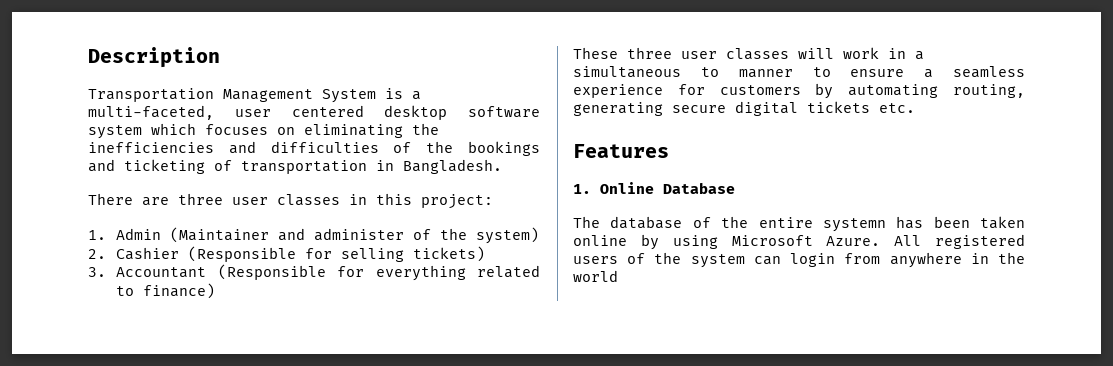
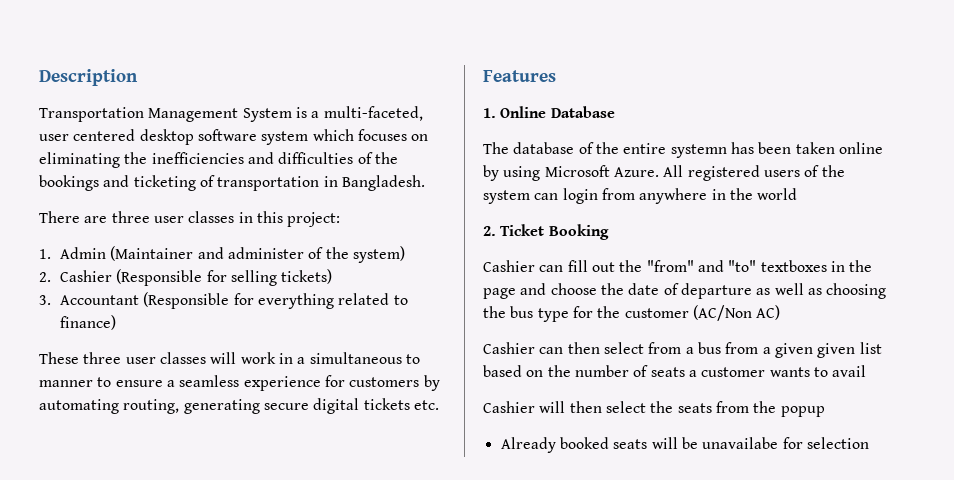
(618, 276) none -> [483,224,609,240] [483,260,873,272] [483,283,887,299] [483,305,781,322] [483,342,882,358] [483,365,867,377] [483,401,825,417] [500,437,869,453] // 2. Ticket Booking // Cashier can fill out the "from" and "to" textboxes in the page and choose the date of departure as well as choosing the bus type for the customer (AC/Non AC) // Cashier can then select from a bus from a given given list based on the number of seats a customer wants to avail // Cashier will then select the seats from the popup // Already booked seats will be unavailabe for selection

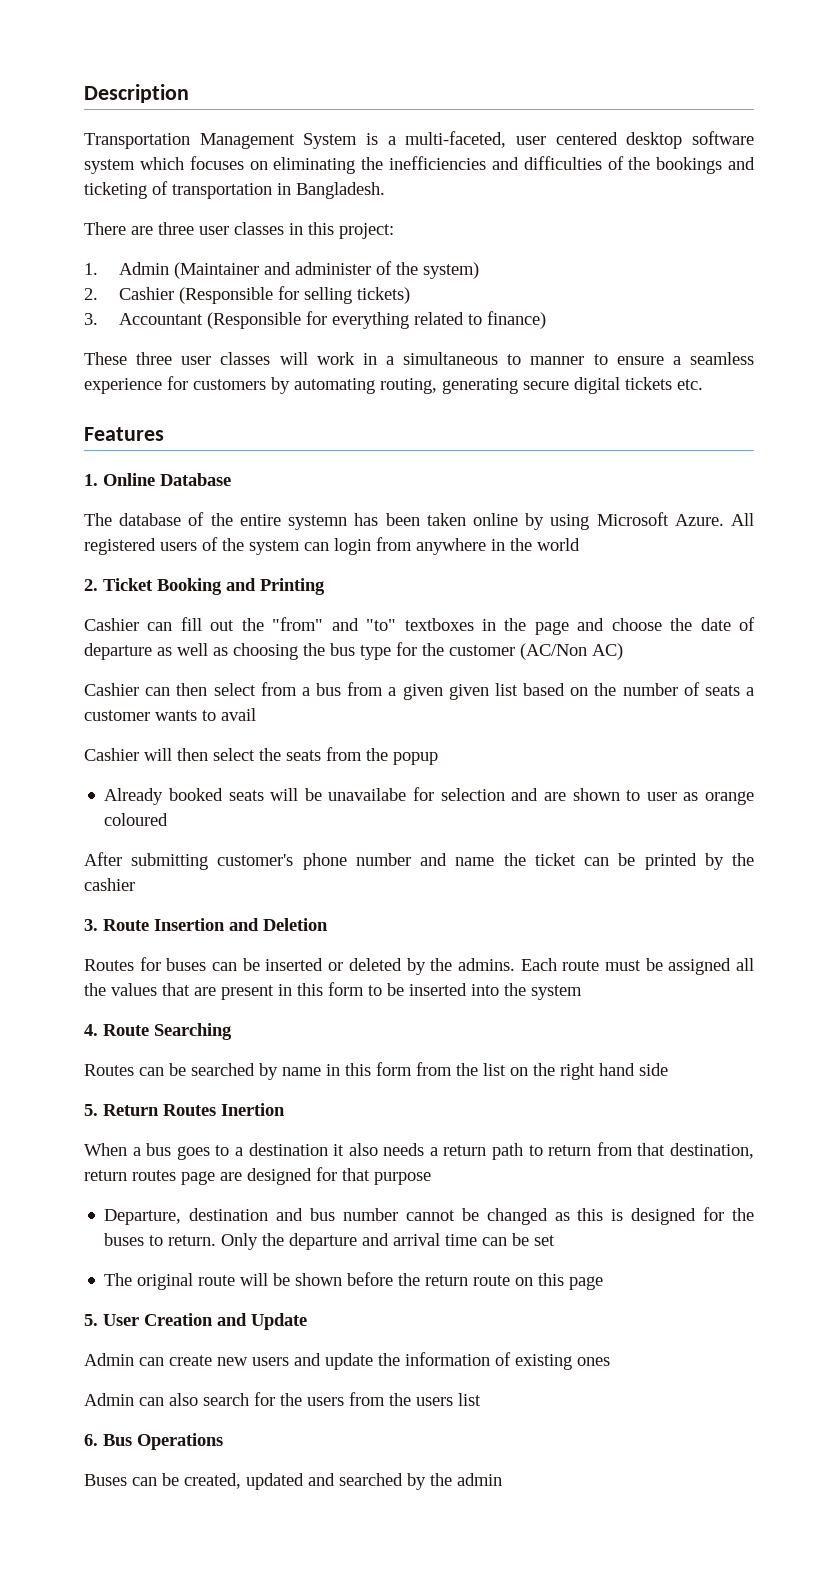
(609, 232) none -> [226,578,325,595] and Printing
(869, 443) none -> [511,788,754,805] [104,813,169,826] [84,852,755,870] [84,878,135,891] [84,918,328,931] [84,957,754,975] [84,982,582,1000] [84,1023,232,1040] [84,1062,668,1080] [84,1103,285,1116] [84,1142,754,1160] [84,1167,431,1185] [104,1207,754,1225] [104,1233,556,1250] [104,1272,604,1290] [84,1313,307,1330] [84,1352,610,1370] [84,1392,481,1406] [84,1433,223,1450] [84,1473,502,1490] and are shown to user as orange coloured // After submitting customer's phone number and name the ticket can be printed by the cashier // 3. Route Insertion and Deletion // Routes for buses can be inserted or deleted by the admins. Each route must be assigned all the values that are present in this form to be inserted into the system // 4. Route Searching // Routes can be searched by name in this form from the list on the right hand side // 5. Return Routes Inertion // When a bus goes to a destination it also needs a return path to return from that destination, return routes page are designed for that purpose // Departure, destination and bus number cannot be changed as this is designed for the buses to return. Only the departure and arrival time can be set // The original route will be shown before the return route on this page // 5. User Creation and Update // Admin can create new users and update the information of existing ones // Admin can also search for the users from the users list // 6. Bus Operations // Buses can be created, updated and searched by the admin

